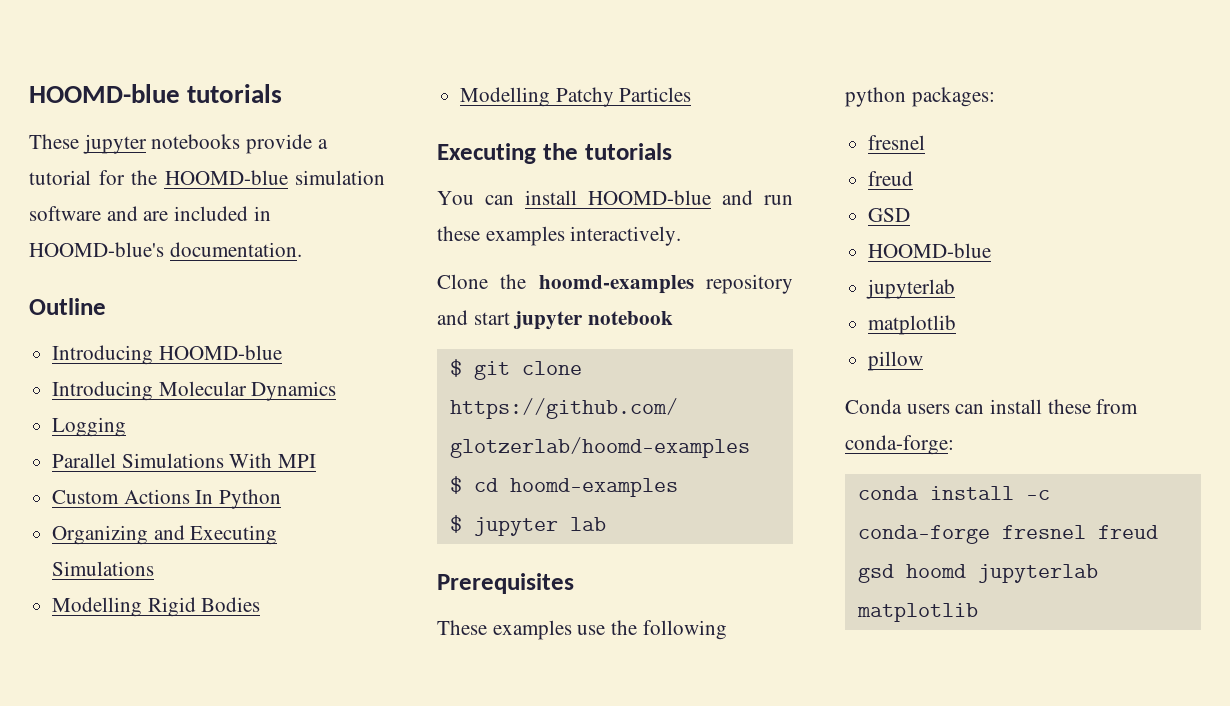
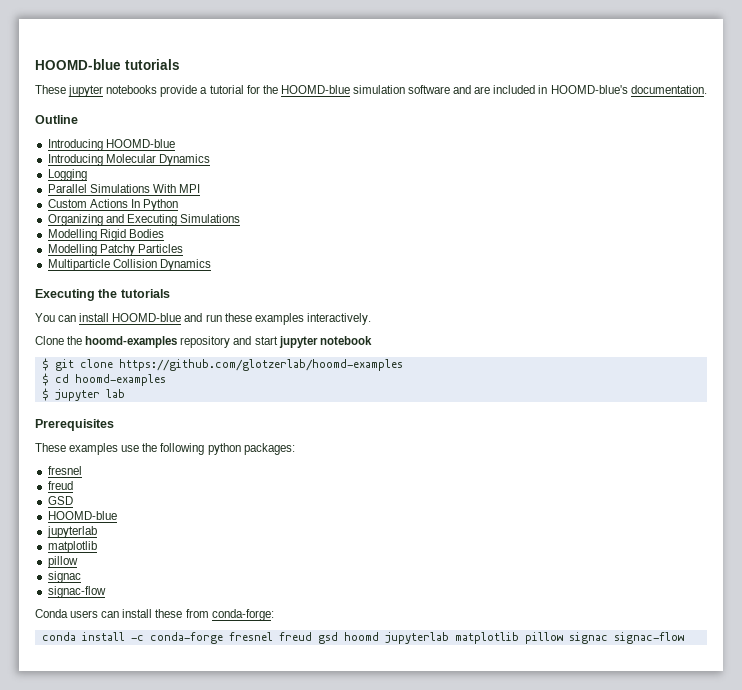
(692, 94) none -> [47,259,211,271] // Multiparticle Collision Dynamics
(924, 361) none -> [47,571,81,583] [47,586,106,598] // signac // signac-flow
(978, 612) none -> [524,632,684,644] pillow signac signac-flow

